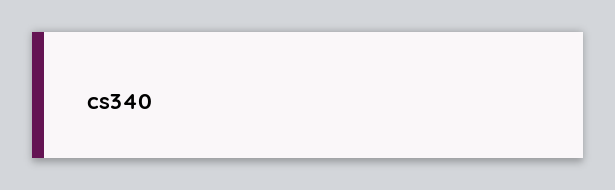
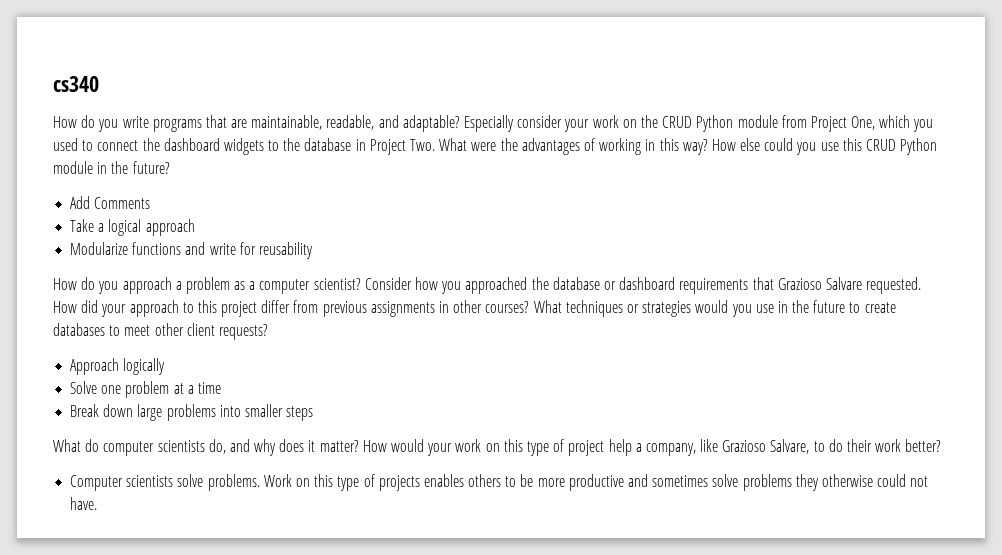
(152, 101) none -> [53,115,934,132] [53,138,938,155] [53,161,170,174] [70,196,151,209] [70,219,195,236] [70,242,313,259] [53,277,922,294] [53,300,896,317] [53,323,268,340] [70,358,166,375] [70,381,221,398] [70,404,314,421] [53,439,942,456] [70,474,929,491] [70,497,98,510] // How do you write programs that are maintainable, readable, and adaptable? Especially consider your work on the CRUD Python module from Project One, which you used to connect the dashboard widgets to the database in Project Two. What were the advantages of working in this way? How else could you use this CRUD Python module in the future? // Add Comments // Take a logical approach // Modularize functions and write for reusability // How do you approach a problem as a computer scientist? Consider how you approached the database or dashboard requirements that Grazioso Salvare requested. How did your approach to this project differ from previous assignments in other courses? What techniques or strategies would you use in the future to create databases to meet other client requests? // Approach logically // Solve one problem at a time // Break down large problems into smaller steps // What do computer scientists do, and why does it matter? How would your work on this type of project help a company, like Grazioso Salvare, to do their work better? // Computer scientists solve problems. Work on this type of projects enables others to be more productive and sometimes solve problems they otherwise could not have.

